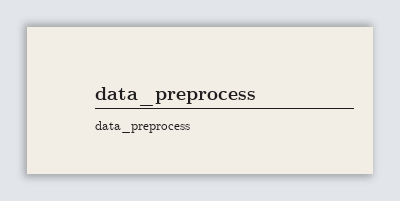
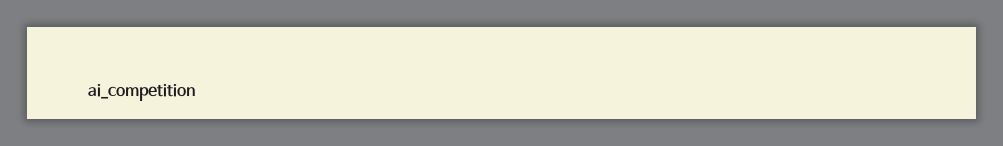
[95,87,256,106] [95,121,190,133] data_preprocess // data_preprocess -> [88,84,195,101] ai_competition

